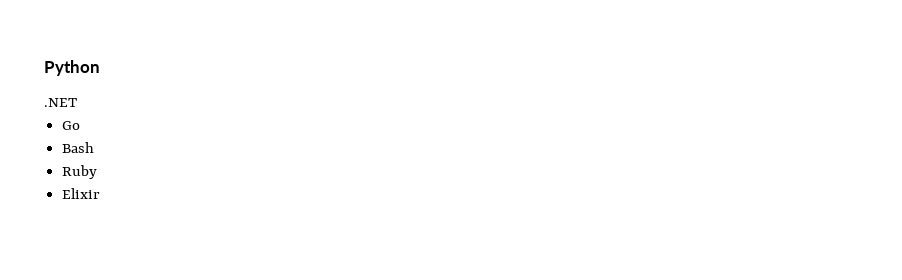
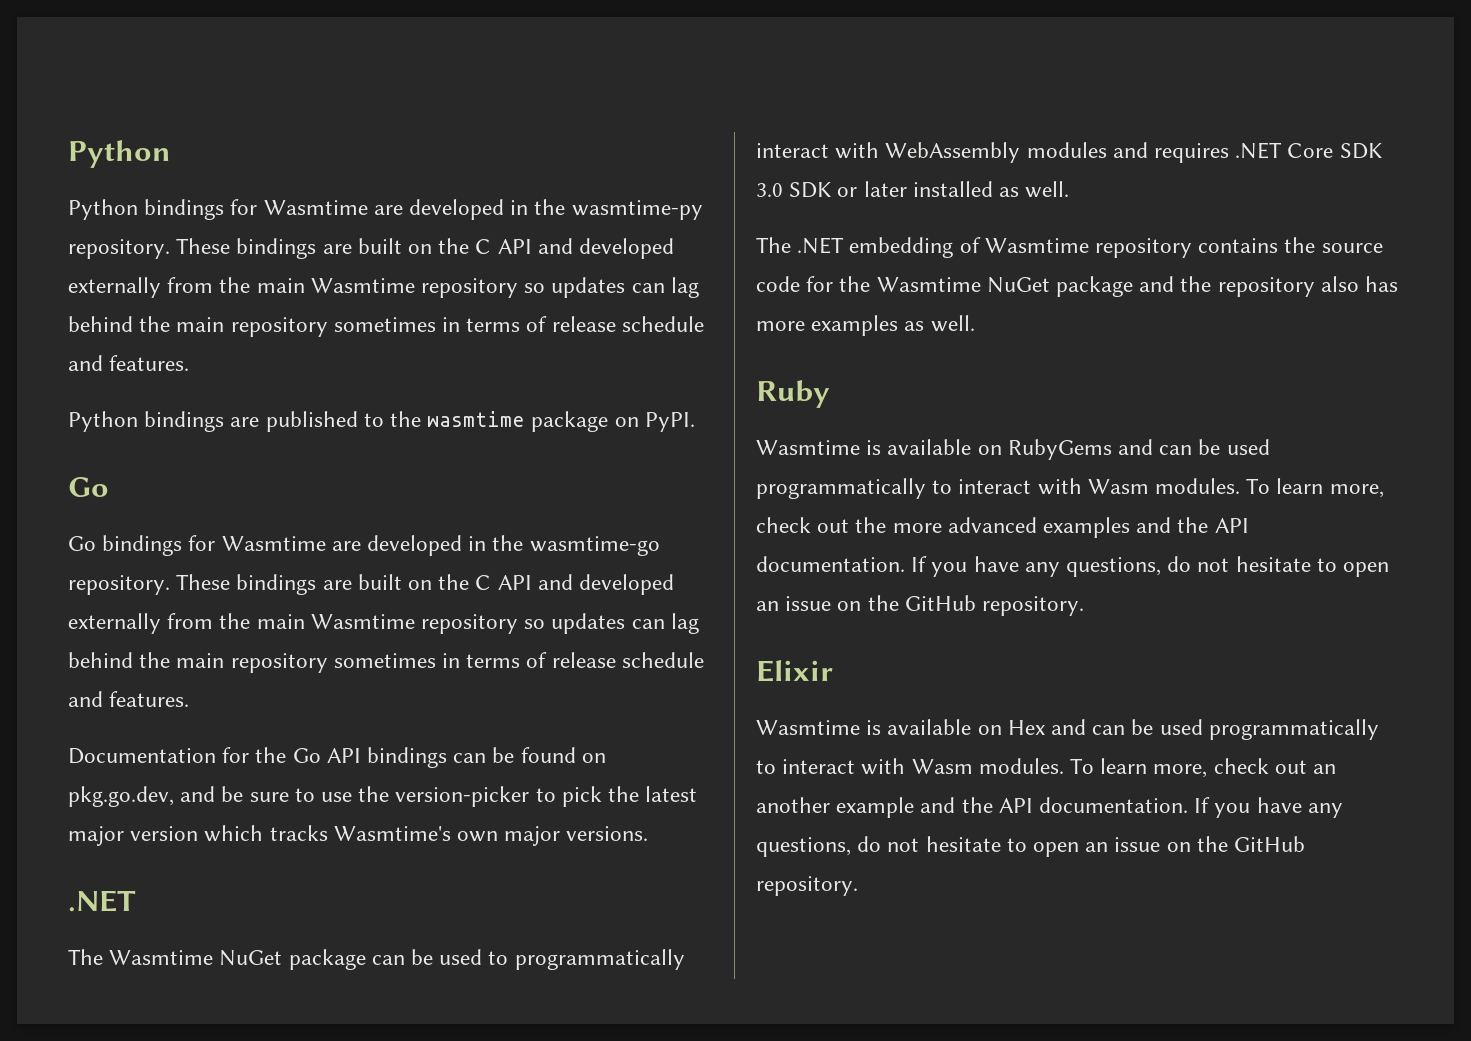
[44,98,77,107] [62,121,81,130] [62,142,95,153] [62,165,98,179] [62,188,101,199] .NET // Go // Bash // Ruby // Elixir -> [68,199,703,220] [68,238,675,259] [68,277,699,298] [68,316,704,337] [68,355,190,371] [68,411,695,432] [68,477,109,497] [68,535,660,556] [68,574,675,595] [68,613,699,634] [68,652,704,673] [68,691,190,707] [68,747,606,768] [68,786,698,807] [68,825,649,846] [68,890,136,912] [68,949,685,970] [756,142,1382,163] [756,181,1070,198] [756,237,1383,258] [756,276,1399,297] [756,315,975,336] [756,380,830,408] [756,439,1270,460] [756,478,1384,499] [756,517,1249,538] [756,556,1390,577] [756,595,1085,616] [756,660,833,682] [756,719,1379,740] [756,758,1337,778] [756,797,1343,818] [756,836,1306,857] [756,876,858,896] Python bindings for Wasmtime are developed in the wasmtime-py repository. These bindings are built on the C API and developed externally from the main Wasmtime repository so updates can lag behind the main repository sometimes in terms of release schedule and features. // Python bindings are published to the wasmtime package on PyPI. // Go // Go bindings for Wasmtime are developed in the wasmtime-go repository. These bindings are built on the C API and developed externally from the main Wasmtime repository so updates can lag behind the main repository sometimes in terms of release schedule and features. // Documentation for the Go API bindings can be found on pkg.go.dev, and be sure to use the version-picker to pick the latest major version which tracks Wasmtime's own major versions. // .NET // The Wasmtime NuGet package can be used to programmatically interact with WebAssembly modules and requires .NET Core SDK 3.0 SDK or later installed as well. // The .NET embedding of Wasmtime repository contains the source code for the Wasmtime NuGet package and the repository also has more examples as well. // Ruby // Wasmtime is available on RubyGems and can be used programmatically to interact with Wasm modules. To learn more, check out the more advanced examples and the API documentation. If you have any questions, do not hesitate to open an issue on the GitHub repository. // Elixir // Wasmtime is available on Hex and can be used programmatically to interact with Wasm modules. To learn more, check out an another example and the API documentation. If you have any questions, do not hesitate to open an issue on the GitHub repository.

